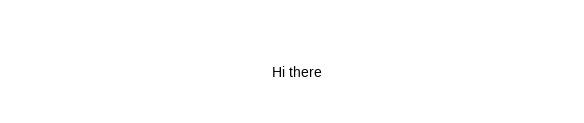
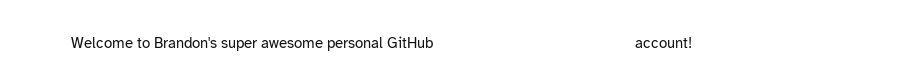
[272,66,322,77] Hi there -> [70,36,692,51] Welcome to Brandon's super awesome personal GitHub account!

